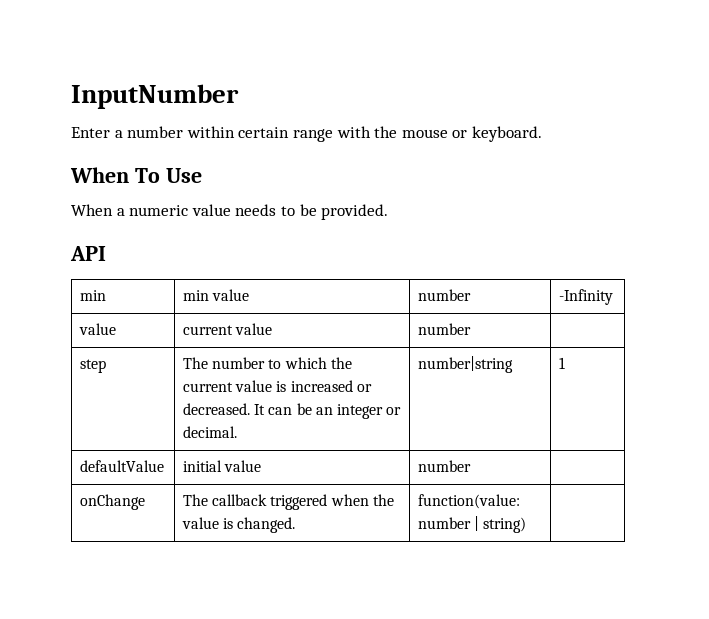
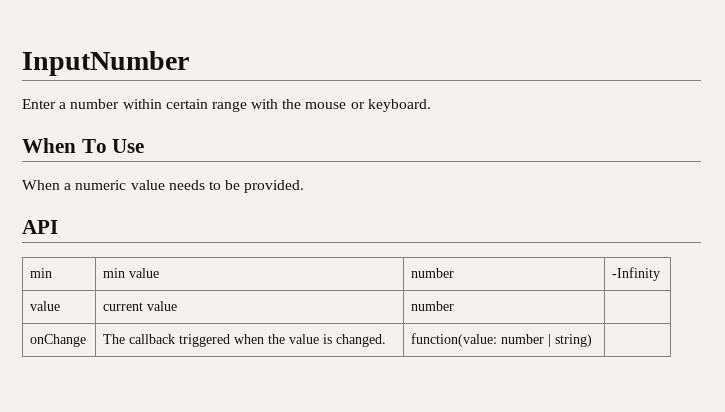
[80,359,107,373] [183,357,352,369] [183,380,372,392] [183,403,402,419] [183,426,238,438] [418,356,514,373] [559,357,566,369] [80,460,165,472] [183,460,262,472] [418,460,472,472] // step | The number to which the current value is increased or decreased. It can be an integer or decimal. | number|string | 1 // defaultValue | initial value | number | -> (455, 306) none

